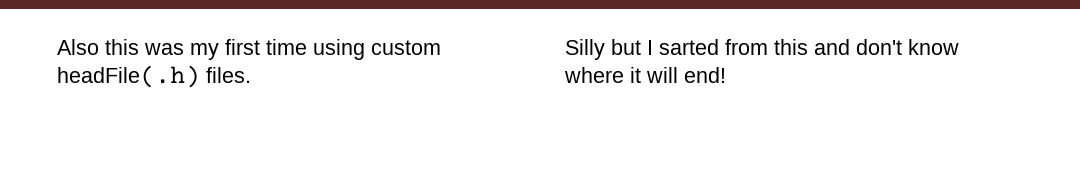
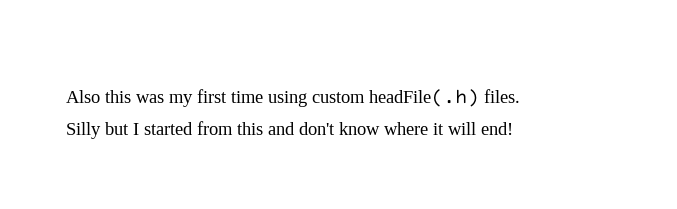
[659,39,719,55] sarted -> [144,122,193,135] started

